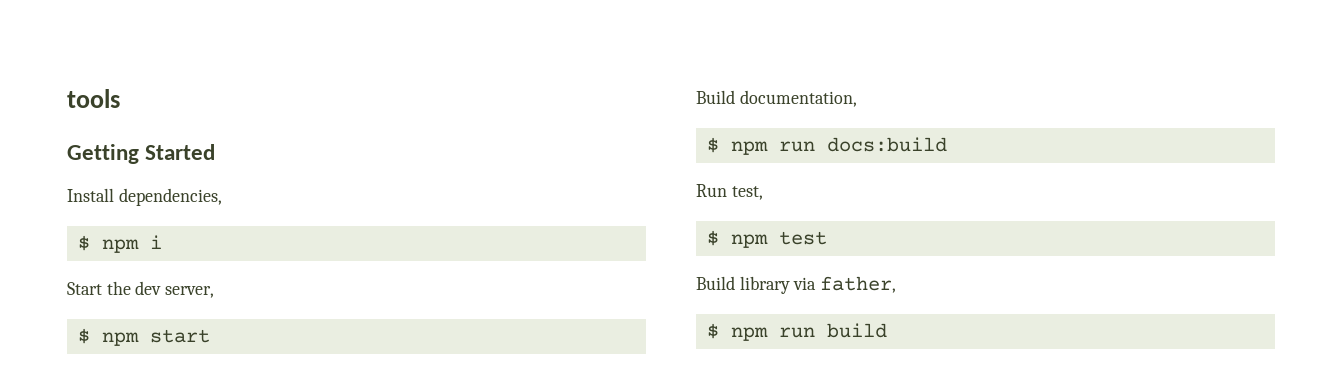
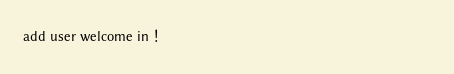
[67,89,120,108] [67,144,216,164] [67,188,222,206] [77,235,162,253] [67,281,215,298] [77,328,210,346] [696,90,857,107] [706,137,947,155] [696,184,763,200] [706,230,827,248] [696,276,897,294] [706,323,887,341] tools // Getting Started // Install dependencies, // $ npm i // Start the dev server, // $ npm start // Build documentation, // $ npm run docs:build // Run test, // $ npm test // Build library via father, // $ npm run build -> [23,29,164,42] add user welcome in！

